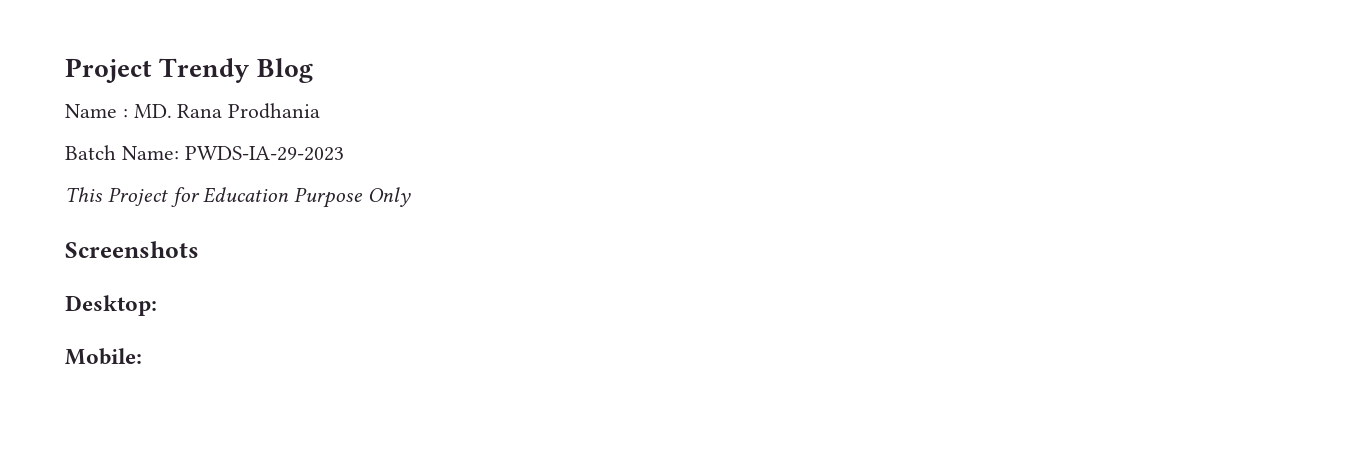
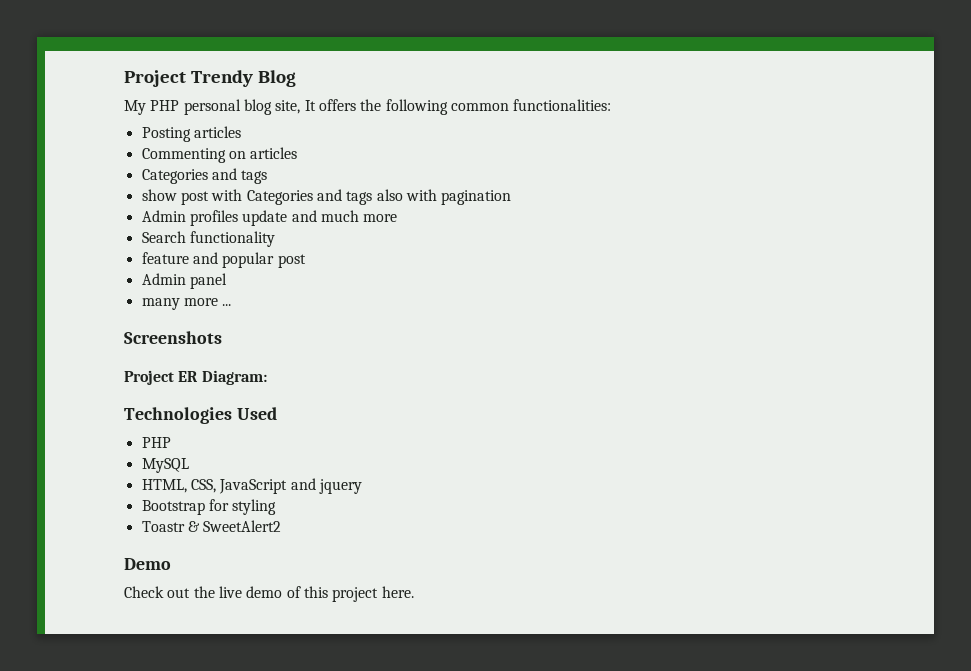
[65,103,321,119] [65,145,344,161] [65,187,412,208] [65,241,199,258] [65,295,157,316] [65,348,142,365] Name : MD. Rana Prodhania // Batch Name: PWDS-IA-29-2023 // This Project for Education Purpose Only // Screenshots // Desktop: // Mobile: -> [124,99,612,115] [141,126,241,142] [141,147,298,163] [141,168,268,184] [141,189,512,205] [141,210,398,226] [141,231,275,247] [141,252,306,268] [141,273,227,289] [141,298,232,310] [124,331,222,344] [124,370,267,385] [124,407,277,424] [141,437,171,448] [141,458,189,473] [141,478,362,494] [141,499,277,515] [141,520,282,532] [124,558,171,570] [124,586,414,602] My PHP personal blog site, It offers the following common functionalities: // Posting articles // Commenting on articles // Categories and tags // show post with Categories and tags also with pagination // Admin profiles update and much more // Search functionality // feature and popular post // Admin panel // many more ... // Screenshots // Project ER Diagram: // Technologies Used // PHP // MySQL // HTML, CSS, JavaScript and jquery // Bootstrap for styling // Toastr & SweetAlert2 // Demo // Check out the live demo of this project here.

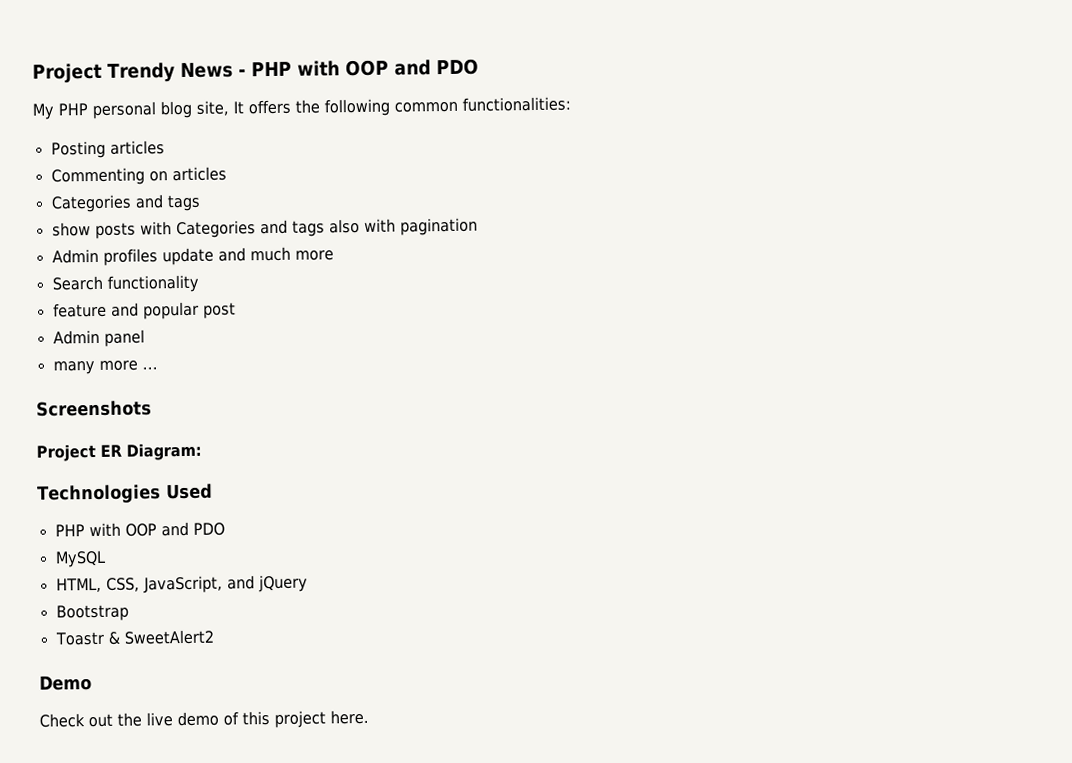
[257,70,296,87] Blog -> [179,58,479,79] News - PHP with OOP and PDO
[180,191,209,205] post -> [94,222,136,240] posts
(171, 442) none -> [88,521,225,537] with OOP and PDO
[219,478,362,494] JavaScript and jquery -> [142,574,308,594] JavaScript, and jQuery
[208,499,277,515] for styling -> (129, 613) none

